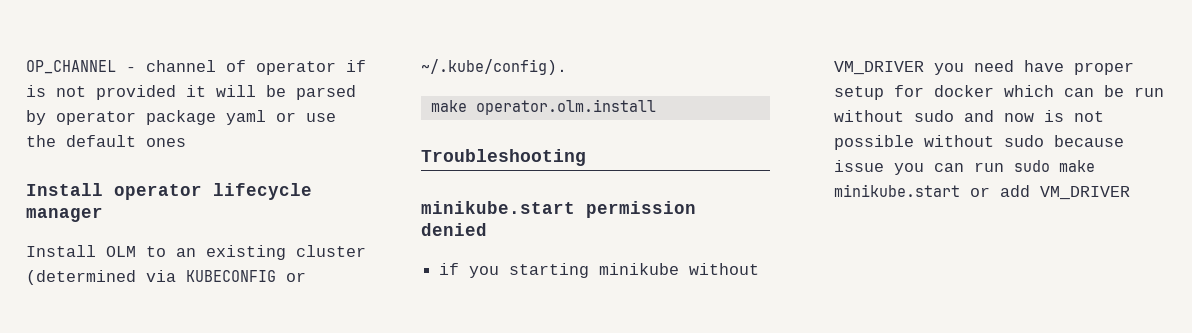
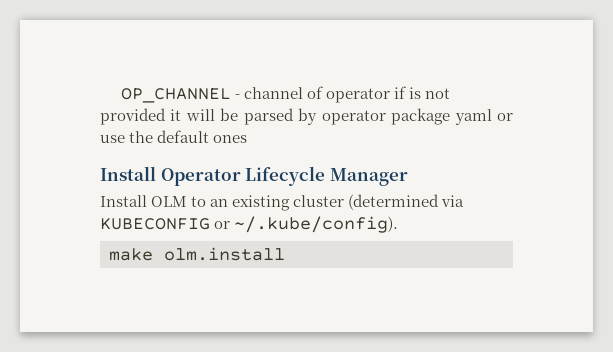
[114,183,312,200] [26,207,103,222] operator lifecycle manager -> [160,166,408,186] Operator Lifecycle Manager
[475,99,656,115] [421,149,586,166] [421,201,696,218] [421,223,487,236] [439,263,760,278] [834,60,1135,75] [834,85,1165,100] [834,110,1105,122] [834,135,1125,150] [834,160,1096,175] [834,184,1131,200] operator.olm.install // Troubleshooting // minikube.start permission denied // if you starting minikube without VM_DRIVER you need have proper setup for docker which can be run without sudo and now is not possible without sudo because issue you can run sudo make minikube.start or add VM_DRIVER -> [164,247,285,261] olm.install

